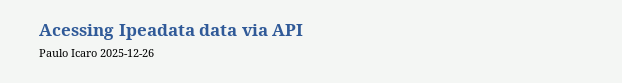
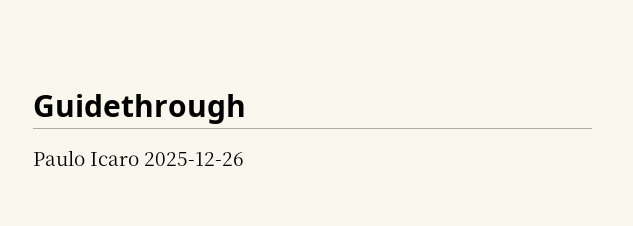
[39,24,304,40] Acessing Ipeadata data via API -> [33,94,246,124] Guidethrough

